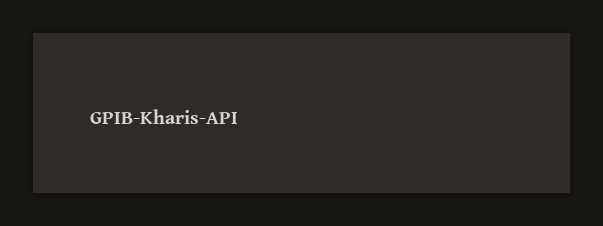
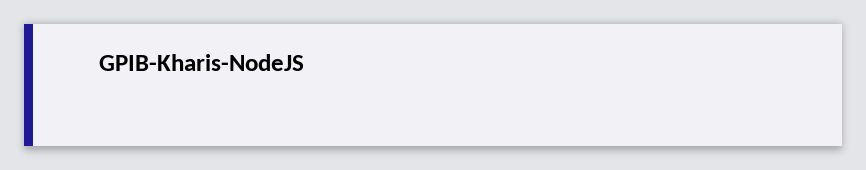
[90,109,238,124] GPIB-Kharis-API -> [99,54,304,71] GPIB-Kharis-NodeJS

